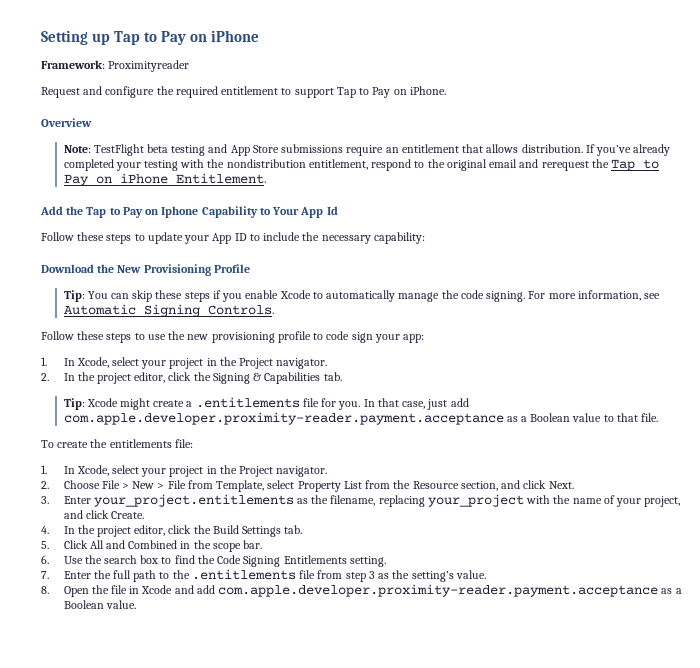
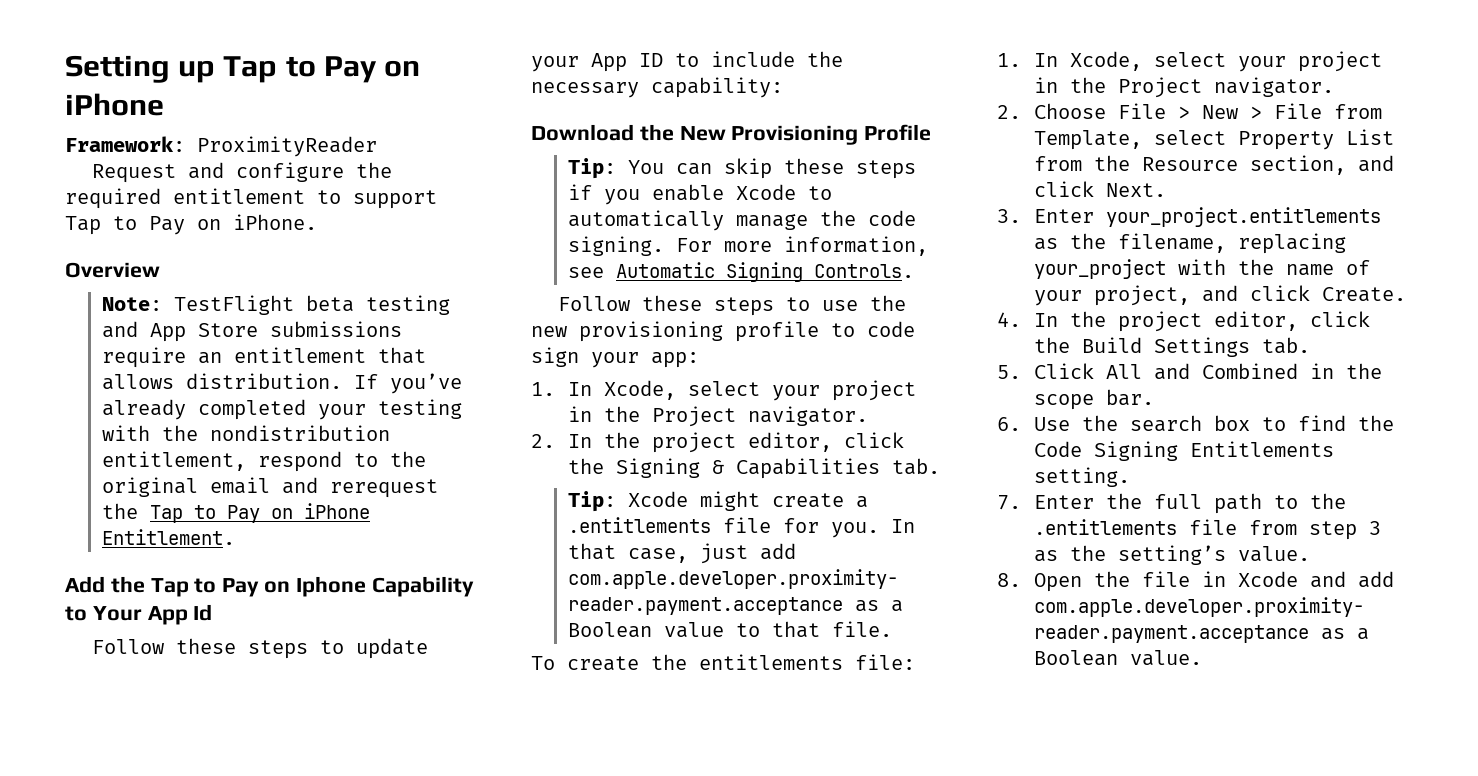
[108,60,190,72] Proximityreader -> [197,136,377,157] ProximityReader

